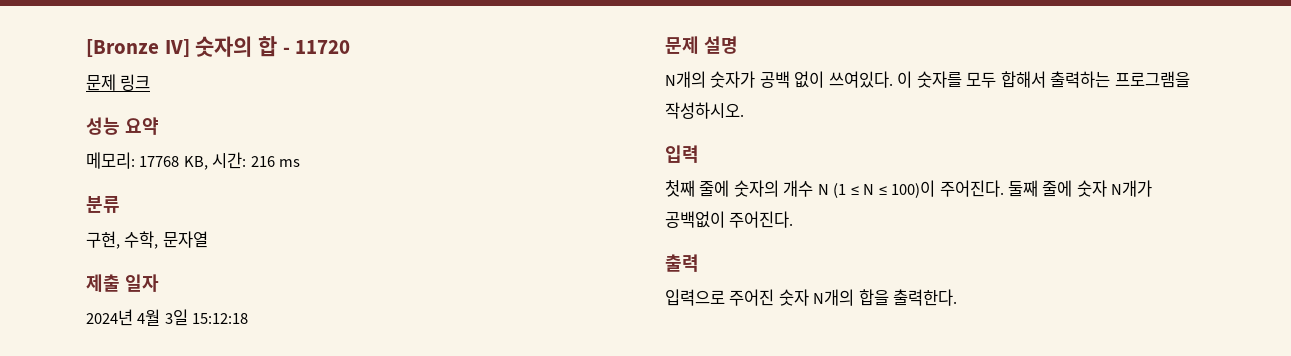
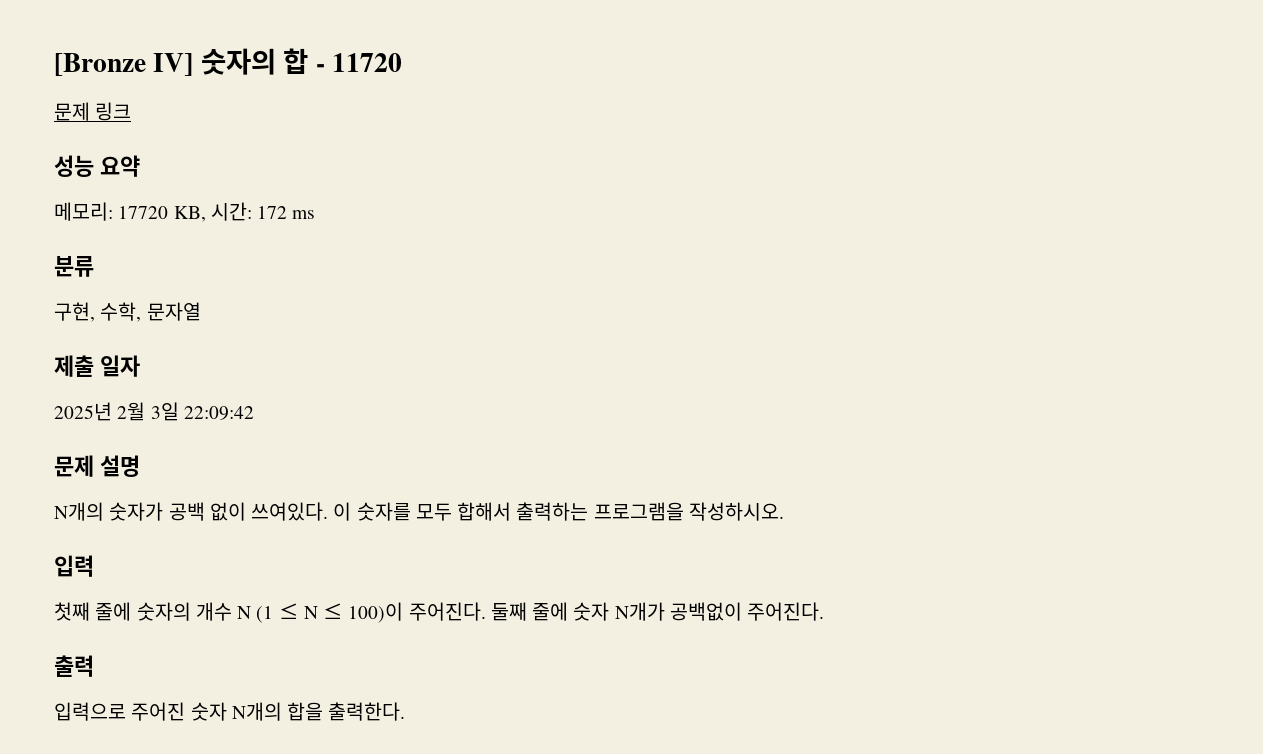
[139,156,180,167] 17768 -> [118,206,169,219] 17720
[250,156,275,167] 216 -> [257,206,288,219] 172
[86,309,249,326] 2024년 4월 3일 15:12:18 -> [54,402,254,421] 2025년 2월 3일 22:09:42

